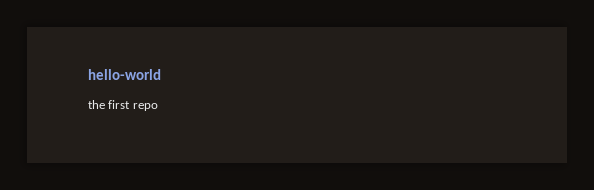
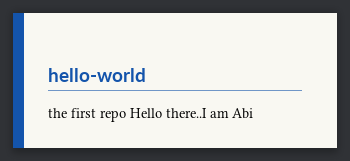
(158, 107) none -> [130,108,253,119] Hello there..I am Abi

